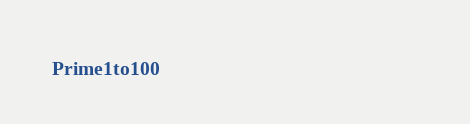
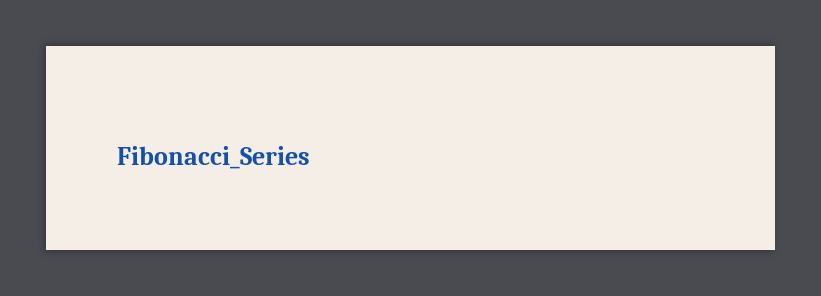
[52,62,160,75] Prime1to100 -> [117,146,310,169] Fibonacci_Series

